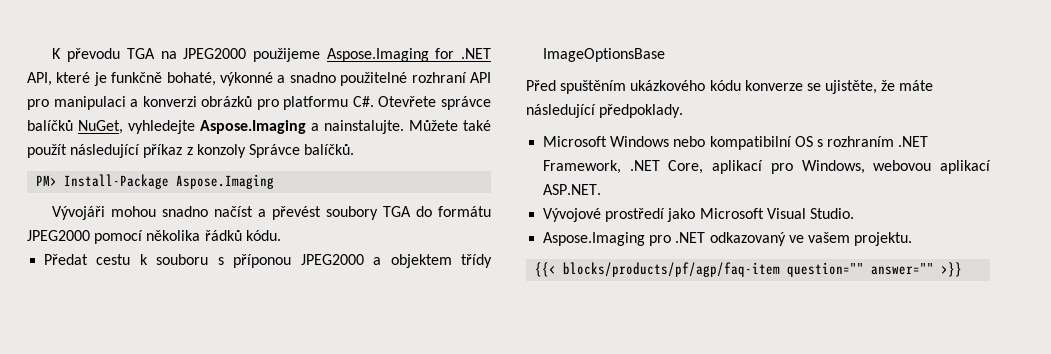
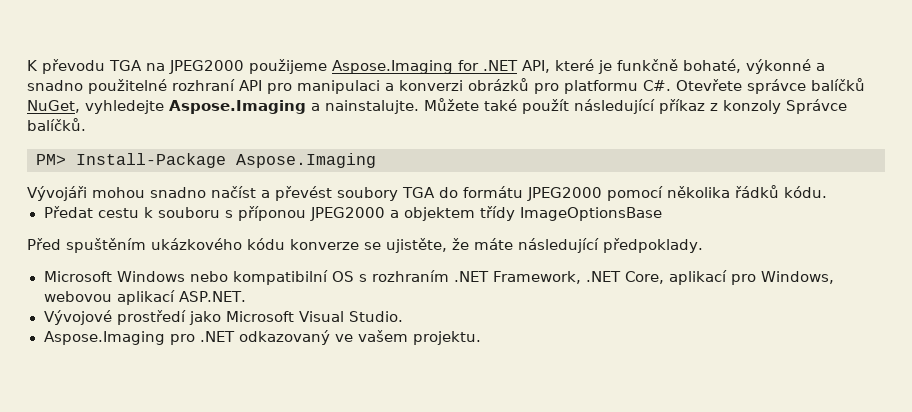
[535,262,963,277] // {{< blocks/products/pf/agp/faq-item question="" answer="" >}} -> (481, 338) none

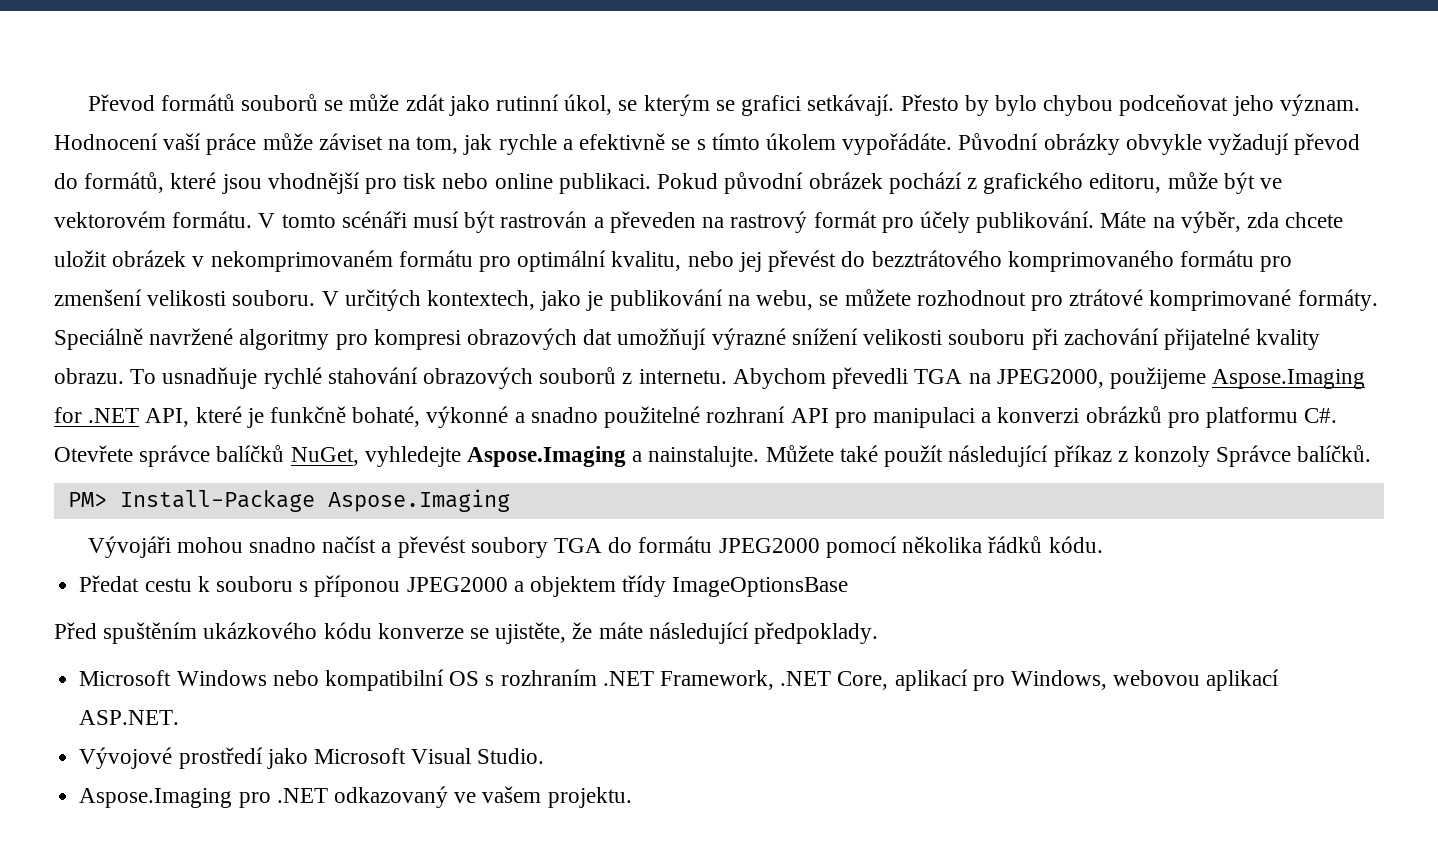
[27,59,105,74] K převodu -> [87,94,1360,116] [54,133,1361,155] [54,172,1282,194] [54,211,1344,233] [54,250,1293,272] [54,289,1378,311] [54,328,1321,350] [54,367,909,389] Převod formátů souborů se může zdát jako rutinní úkol, se kterým se grafici setkávají. Přesto by bylo chybou podceňovat jeho význam. Hodnocení vaší práce může záviset na tom, jak rychle a efektivně se s tímto úkolem vypořádáte. Původní obrázky obvykle vyžadují převod do formátů, které jsou vhodnější pro tisk nebo online publikaci. Pokud původní obrázek pochází z grafického editoru, může být ve vektorovém formátu. V tomto scénáři musí být rastrován a převeden na rastrový formát pro účely publikování. Máte na výběr, zda chcete uložit obrázek v nekomprimovaném formátu pro optimální kvalitu, nebo jej převést do bezztrátového komprimovaného formátu pro zmenšení velikosti souboru. V určitých kontextech, jako je publikování na webu, se můžete rozhodnout pro ztrátové komprimované formáty. Speciálně navržené algoritmy pro kompresi obrazových dat umožňují výrazné snížení velikosti souboru při zachování přijatelné kvality obrazu. To usnadňuje rychlé stahování obrazových souborů z internetu. Abychom převedli
[169,60,244,74] JPEG2000 -> [996,369,1104,388] JPEG2000,

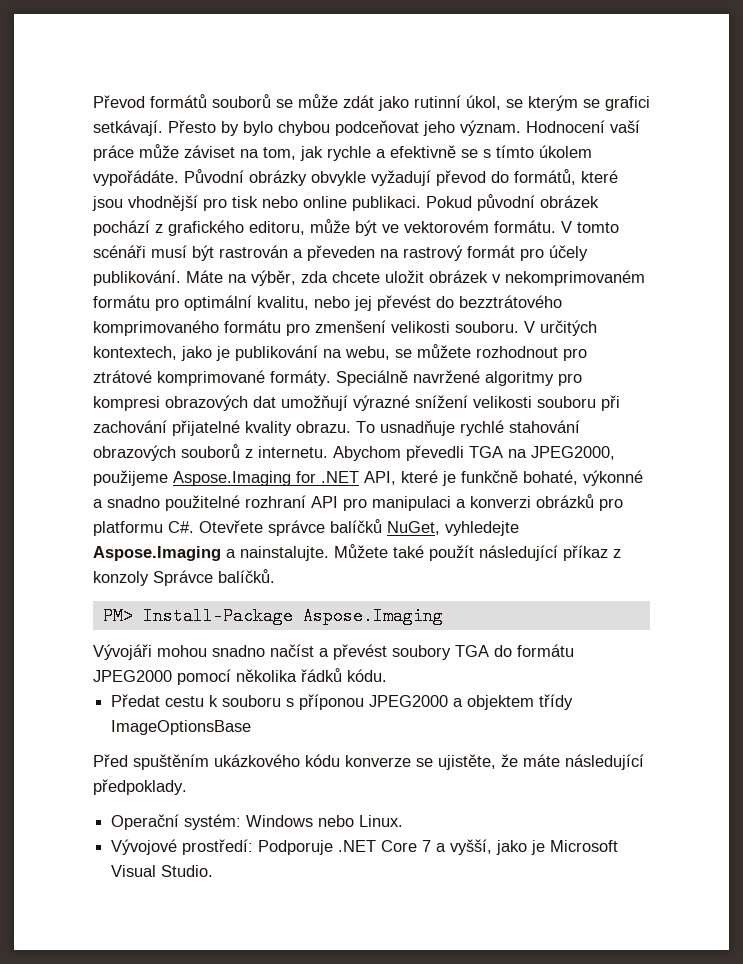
[79,669,1280,691] [79,710,180,725] [79,747,545,769] [79,786,632,808] Microsoft Windows nebo kompatibilní OS s rozhraním .NET Framework, .NET Core, aplikací pro Windows, webovou aplikací ASP.NET. // Vývojové prostředí jako Microsoft Visual Studio. // Aspose.Imaging pro .NET odkazovaný ve vašem projektu. -> [111,814,404,830] [111,839,619,855] [111,865,214,877] Operační systém: Windows nebo Linux. // Vývojové prostředí: Podporuje .NET Core 7 a vyšší, jako je Microsoft Visual Studio.

